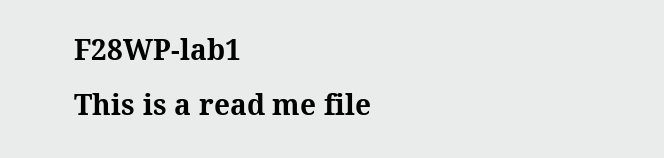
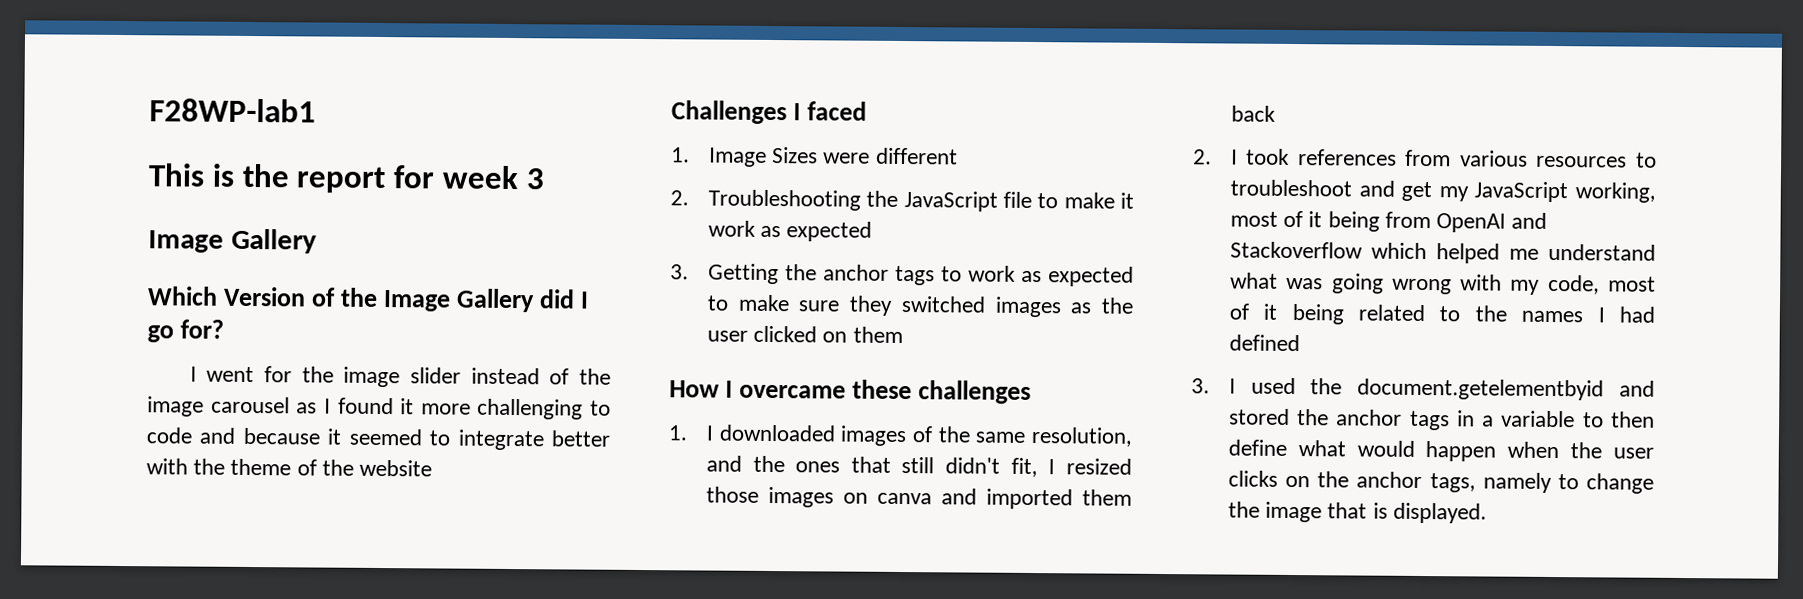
[174,93,371,115] a read me file -> [241,163,544,194] [148,228,317,254] [147,286,590,313] [147,319,225,343] [189,366,611,388] [147,396,611,420] [146,427,610,451] [146,458,433,477] [671,100,868,125] [671,147,958,167] [670,189,1134,212] [707,220,873,242] [670,263,1134,287] [706,294,1134,318] [706,325,903,344] [669,379,1032,404] [668,424,1133,447] [705,455,1132,478] [705,486,1132,510] [1230,105,1276,122] [1193,148,1657,168] [1229,179,1656,203] [1229,210,1548,233] [1229,241,1656,264] [1229,272,1656,295] [1228,303,1655,325] [1228,334,1300,352] [1191,377,1655,401] [1228,408,1655,431] [1227,439,1654,462] [1227,470,1654,494] [1227,501,1487,524] the report for week 3 // Image Gallery // Which Version of the Image Gallery did I go for? // I went for the image slider instead of the image carousel as I found it more challenging to code and because it seemed to integrate better with the theme of the website // Challenges I faced // 1. Image Sizes were different // 2. Troubleshooting the JavaScript file to make it work as expected // 3. Getting the anchor tags to work as expected to make sure they switched images as the user clicked on them // How I overcame these challenges // 1. I downloaded images of the same resolution, and the ones that still didn't fit, I resized those images on canva and imported them back // 2. I took references from various resources to troubleshoot and get my JavaScript working, most of it being from OpenAI and Stackoverflow which helped me understand what was going wrong with my code, most of it being related to the names I had defined // 3. I used the document.getelementbyid and stored the anchor tags in a variable to then define what would happen when the user clicks on the anchor tags, namely to change the image that is displayed.

